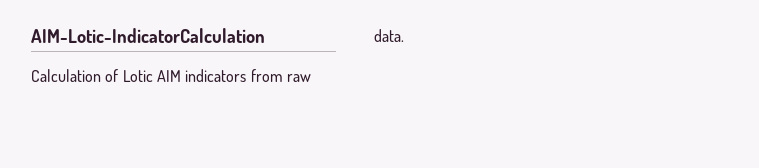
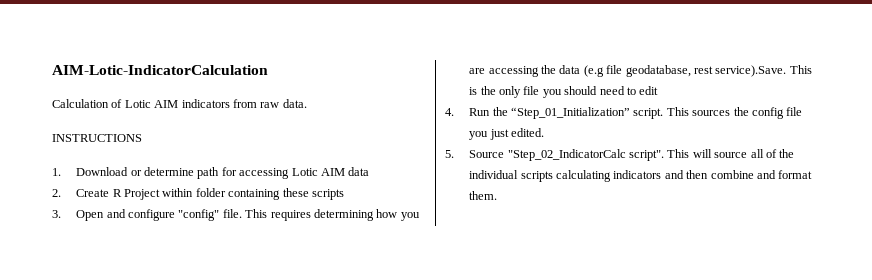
(404, 35) none -> [52,134,142,142] [52,167,370,179] [52,188,344,200] [52,209,420,221] [469,65,812,77] [469,86,659,98] [445,107,803,119] [469,128,545,140] [445,149,795,161] [469,170,813,182] [469,191,498,200] // INSTRUCTIONS // 1. Download or determine path for accessing Lotic AIM data // 2. Create R Project within folder containing these scripts // 3. Open and configure "config" file. This requires determining how you are accessing the data (e.g file geodatabase, rest service).Save. This is the only file you should need to edit // 4. Run the “Step_01_Initialization” script. This sources the config file you just edited. // 5. Source "Step_02_IndicatorCalc script". This will source all of the individual scripts calculating indicators and then combine and format them.

